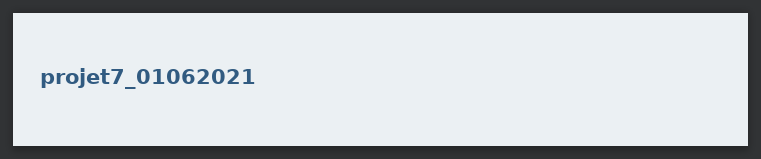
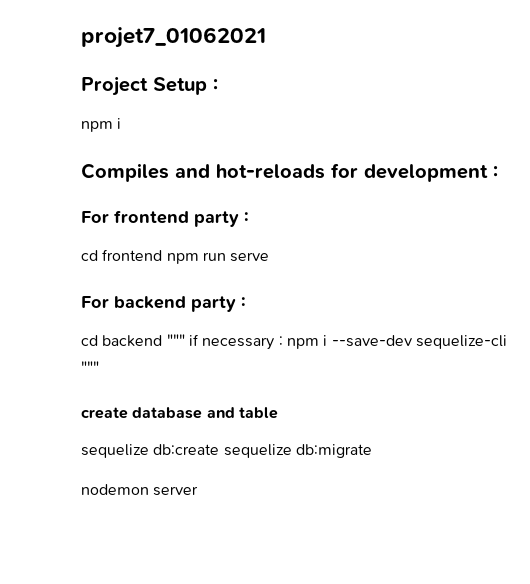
(256, 78) none -> [81,76,218,96] [81,118,122,132] [81,163,498,182] [81,210,249,227] [81,249,270,264] [81,296,246,312] [81,334,507,350] [81,361,99,373] [81,407,278,419] [81,444,372,458] [81,484,199,496] // Project Setup : // npm i // Compiles and hot-reloads for development : // For frontend party : // cd frontend npm run serve // For backend party : // cd backend """ if necessary : npm i --save-dev sequelize-cli """ // create database and table // sequelize db:create sequelize db:migrate // nodemon server

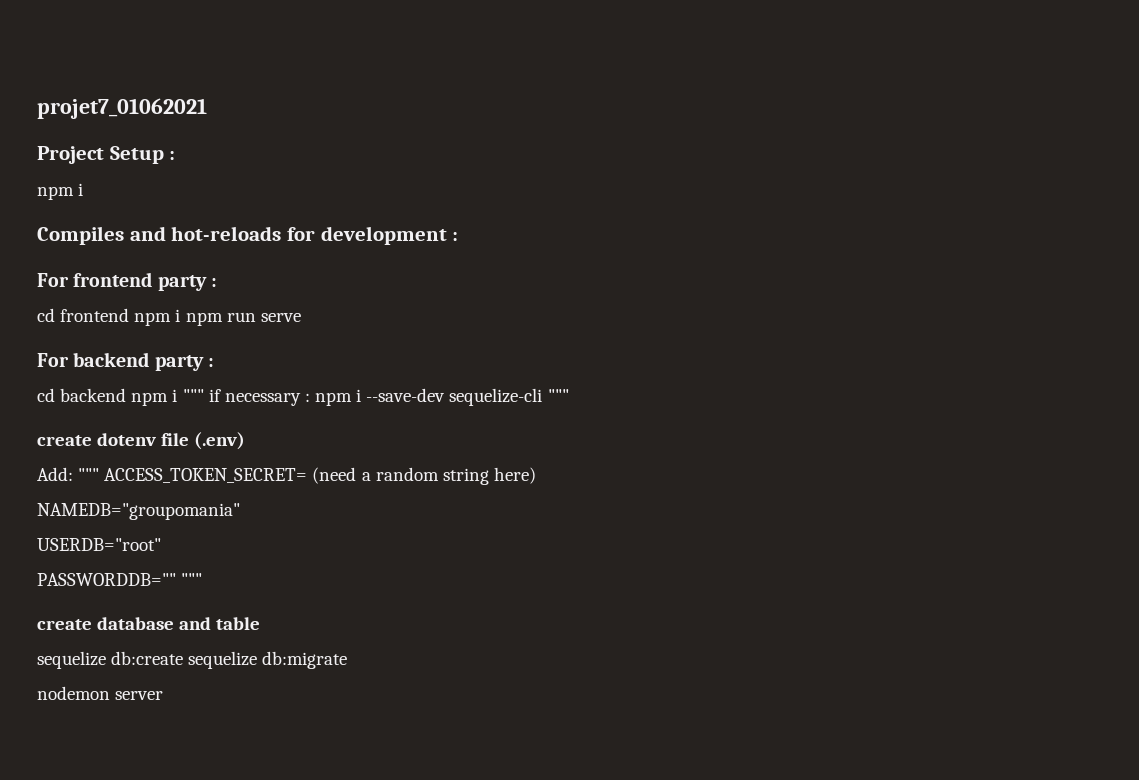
(199, 258) none -> [175,309,223,326] i npm
(163, 341) none -> [131,389,178,406] npm i
(99, 367) none -> [37,432,246,450] [37,467,536,485] [37,503,240,520] [37,538,161,551] [37,573,203,586] // create dotenv file (.env) // Add: """ ACCESS_TOKEN_SECRET= (need a random string here) // NAMEDB="groupomania" // USERDB="root" // PASSWORDDB="" """

